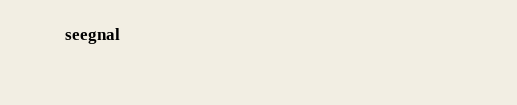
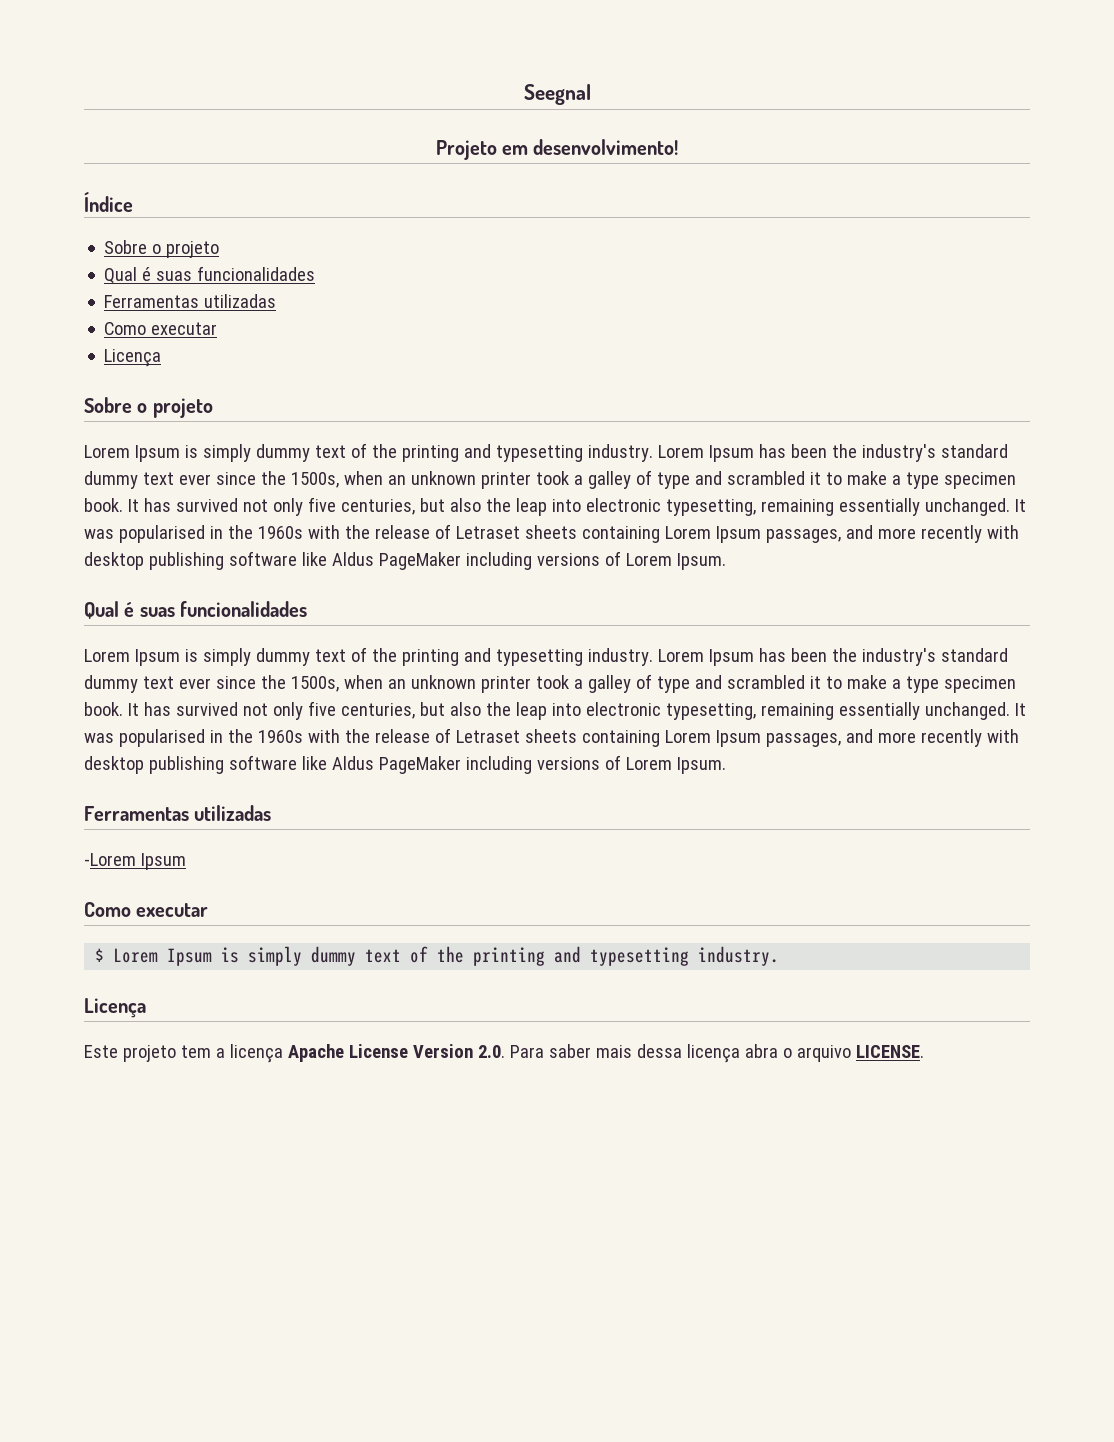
[65,28,120,44] seegnal -> [523,84,591,105] [435,139,679,160] [84,192,133,212] [104,240,220,258] [104,266,316,284] [104,294,277,308] [104,322,218,335] [104,349,162,367] [84,397,213,418] [84,443,1008,462] [84,470,1016,489] [84,497,1026,516] [84,524,1019,543] [84,551,726,570] [84,601,308,619] [84,647,1008,666] [84,674,1016,693] [84,701,1026,720] [84,728,1019,747] [84,755,726,774] [84,805,272,821] [84,853,186,870] [84,902,209,917] [95,946,780,966] [84,998,146,1018] [84,1044,924,1063] Seegnal // Projeto em desenvolvimento! // Índice // Sobre o projeto // Qual é suas funcionalidades // Ferramentas utilizadas // Como executar // Licença // Sobre o projeto // Lorem Ipsum is simply dummy text of the printing and typesetting industry. Lorem Ipsum has been the industry's standard dummy text ever since the 1500s, when an unknown printer took a galley of type and scrambled it to make a type specimen book. It has survived not only five centuries, but also the leap into electronic typesetting, remaining essentially unchanged. It was popularised in the 1960s with the release of Letraset sheets containing Lorem Ipsum passages, and more recently with desktop publishing software like Aldus PageMaker including versions of Lorem Ipsum. // Qual é suas funcionalidades // Lorem Ipsum is simply dummy text of the printing and typesetting industry. Lorem Ipsum has been the industry's standard dummy text ever since the 1500s, when an unknown printer took a galley of type and scrambled it to make a type specimen book. It has survived not only five centuries, but also the leap into electronic typesetting, remaining essentially unchanged. It was popularised in the 1960s with the release of Letraset sheets containing Lorem Ipsum passages, and more recently with desktop publishing software like Aldus PageMaker including versions of Lorem Ipsum. // Ferramentas utilizadas // -Lorem Ipsum // Como executar // $ Lorem Ipsum is simply dummy text of the printing and typesetting industry. // Licença // Este projeto tem a licença Apache License Version 2.0. Para saber mais dessa licença abra o arquivo LICENSE.

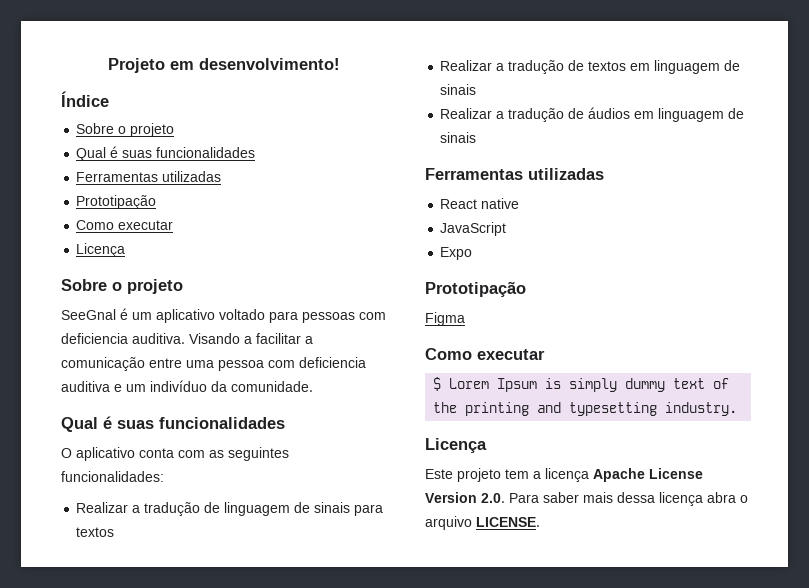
[523,84,591,105] Seegnal // -> (108, 65) none
(277, 301) none -> [76,195,157,209] // Prototipação
[84,443,1008,462] [84,470,1016,489] [84,497,1026,516] [84,524,1019,543] [84,551,726,570] [84,601,308,619] [84,647,1008,666] [84,674,1016,693] [84,701,1026,720] [84,728,1019,747] [84,755,726,774] [84,805,272,821] [84,853,186,870] Lorem Ipsum is simply dummy text of the printing and typesetting industry. Lorem Ipsum has been the industry's standard dummy text ever since the 1500s, when an unknown printer took a galley of type and scrambled it to make a type specimen book. It has survived not only five centuries, but also the leap into electronic typesetting, remaining essentially unchanged. It was popularised in the 1960s with the release of Letraset sheets containing Lorem Ipsum passages, and more recently with desktop publishing software like Aldus PageMaker including versions of Lorem Ipsum. // Qual é suas funcionalidades // Lorem Ipsum is simply dummy text of the printing and typesetting industry. Lorem Ipsum has been the industry's standard dummy text ever since the 1500s, when an unknown printer took a galley of type and scrambled it to make a type specimen book. It has survived not only five centuries, but also the leap into electronic typesetting, remaining essentially unchanged. It was popularised in the 1960s with the release of Letraset sheets containing Lorem Ipsum passages, and more recently with desktop publishing software like Aldus PageMaker including versions of Lorem Ipsum. // Ferramentas utilizadas // -Lorem Ipsum -> [61,308,386,323] [61,333,313,344] [61,357,366,371] [61,380,313,392] [61,416,285,432] [61,447,289,461] [61,471,164,482] [76,502,384,516] [76,527,115,537] [440,60,741,74] [440,84,477,95] [440,107,745,122] [440,132,477,143] [425,168,604,180] [440,198,520,209] [440,222,507,236] [440,247,473,260] [425,281,526,297] [425,312,465,326] SeeGnal é um aplicativo voltado para pessoas com deficiencia auditiva. Visando a facilitar a comunicação entre uma pessoa com deficiencia auditiva e um indivíduo da comunidade. // Qual é suas funcionalidades // O aplicativo conta com as seguintes funcionalidades: // Realizar a tradução de linguagem de sinais para textos // Realizar a tradução de textos em linguagem de sinais // Realizar a tradução de áudios em linguagem de sinais // Ferramentas utilizadas // React native // JavaScript // Expo // Prototipação // Figma

